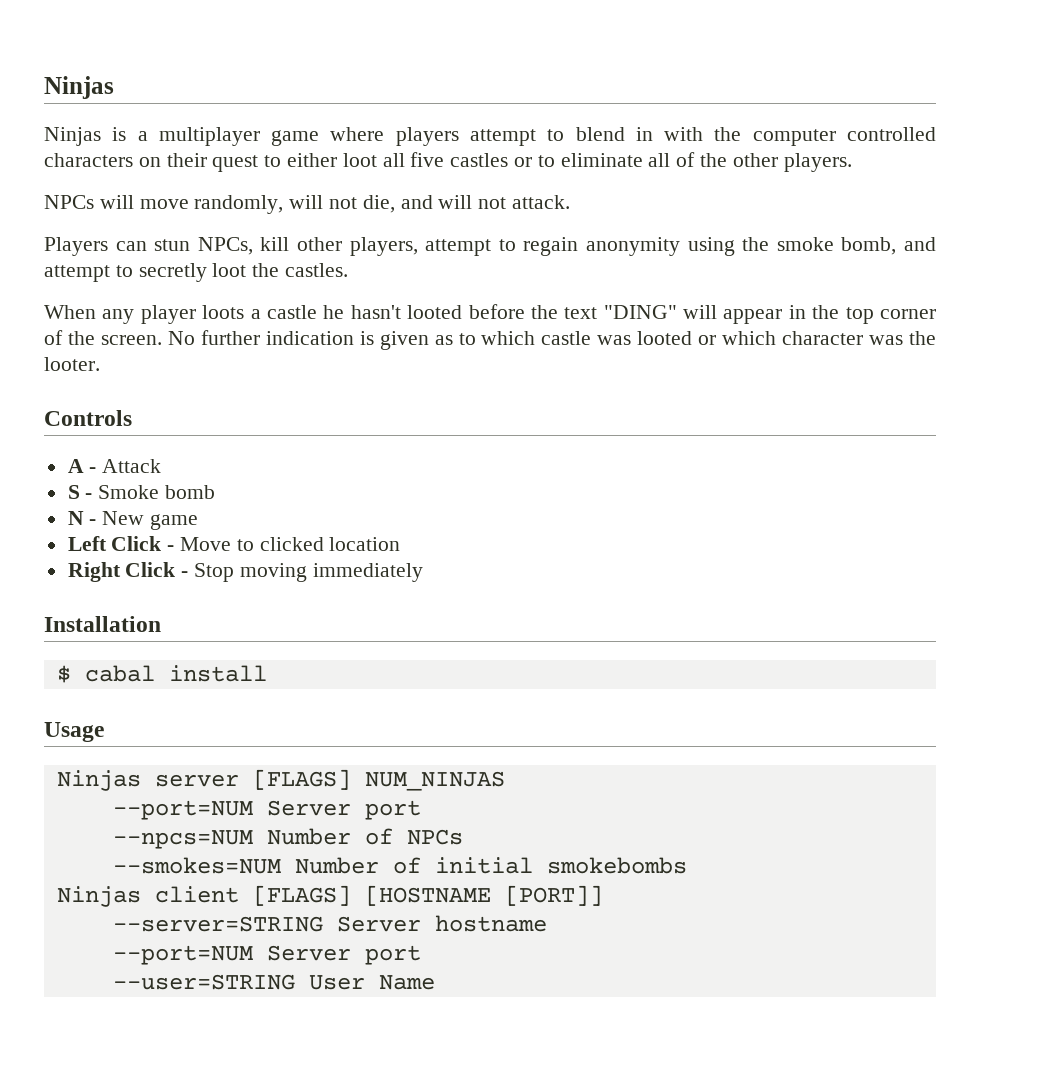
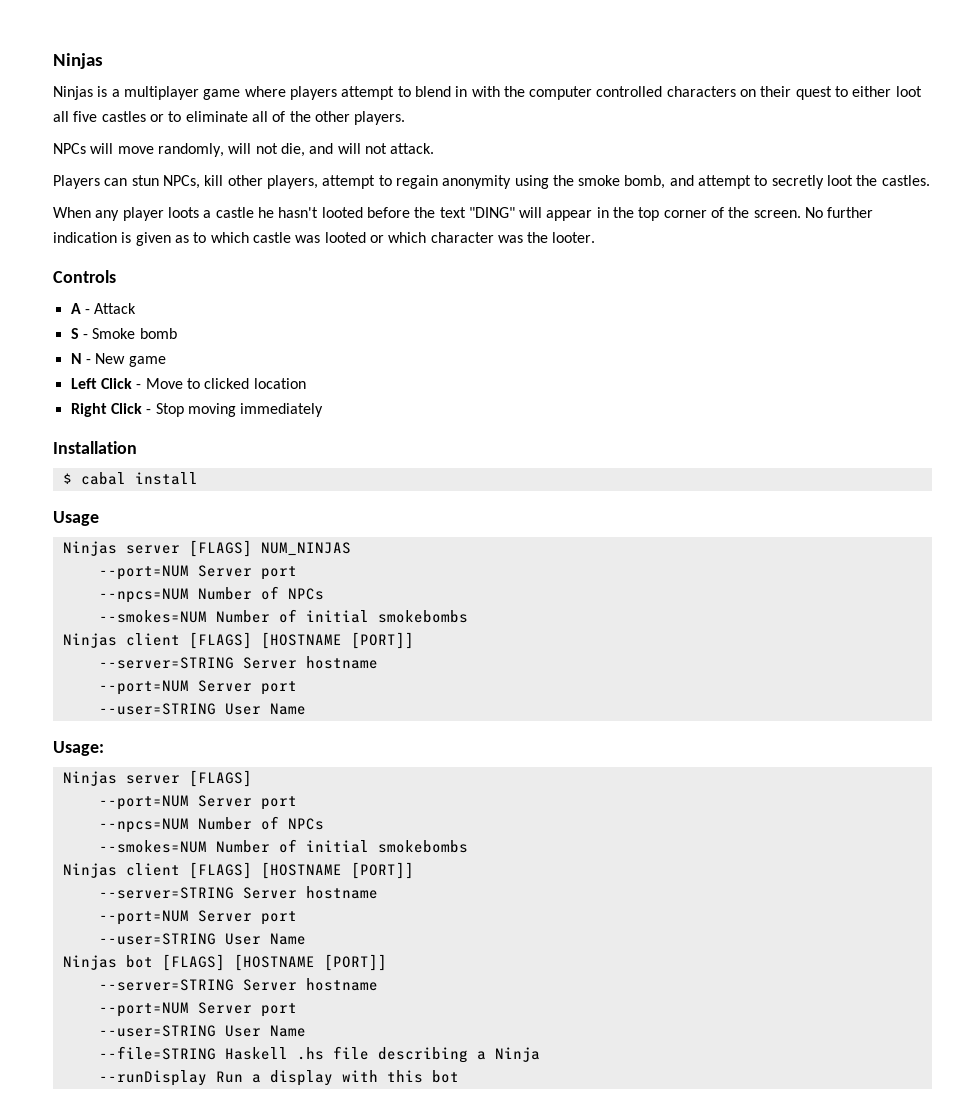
(435, 982) none -> [53,741,104,756] [62,770,252,787] [98,795,297,810] [98,816,324,833] [98,839,468,853] [62,862,414,879] [98,886,378,899] [98,910,297,925] [98,933,306,945] [62,954,387,971] [98,978,378,991] [98,1002,297,1017] [98,1025,306,1037] [98,1046,540,1063] [98,1070,459,1086] // Usage: // Ninjas server [FLAGS] // --port=NUM Server port // --npcs=NUM Number of NPCs // --smokes=NUM Number of initial smokebombs // Ninjas client [FLAGS] [HOSTNAME [PORT]] // --server=STRING Server hostname // --port=NUM Server port // --user=STRING User Name // Ninjas bot [FLAGS] [HOSTNAME [PORT]] // --server=STRING Server hostname // --port=NUM Server port // --user=STRING User Name // --file=STRING Haskell .hs file describing a Ninja // --runDisplay Run a display with this bot

